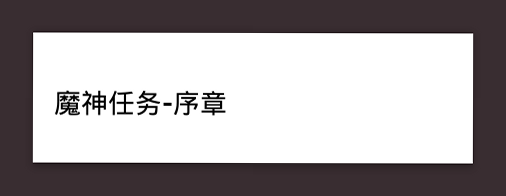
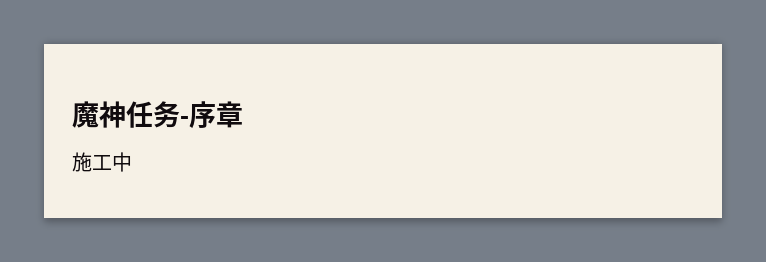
(228, 103) none -> [72,152,132,172] // 施工中

